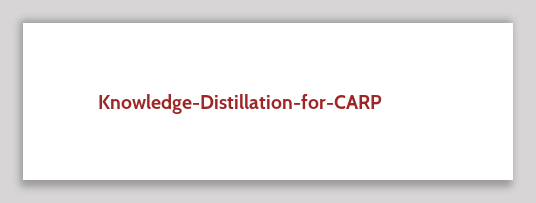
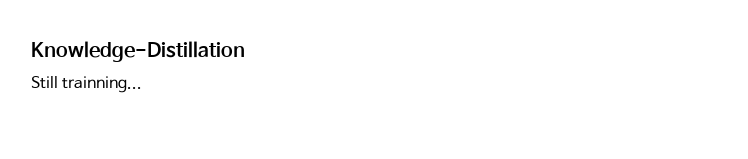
[98,94,382,114] Knowledge-Distillation-for-CARP -> [31,41,245,62] [31,76,143,93] Knowledge-Distillation // Still trainning...

